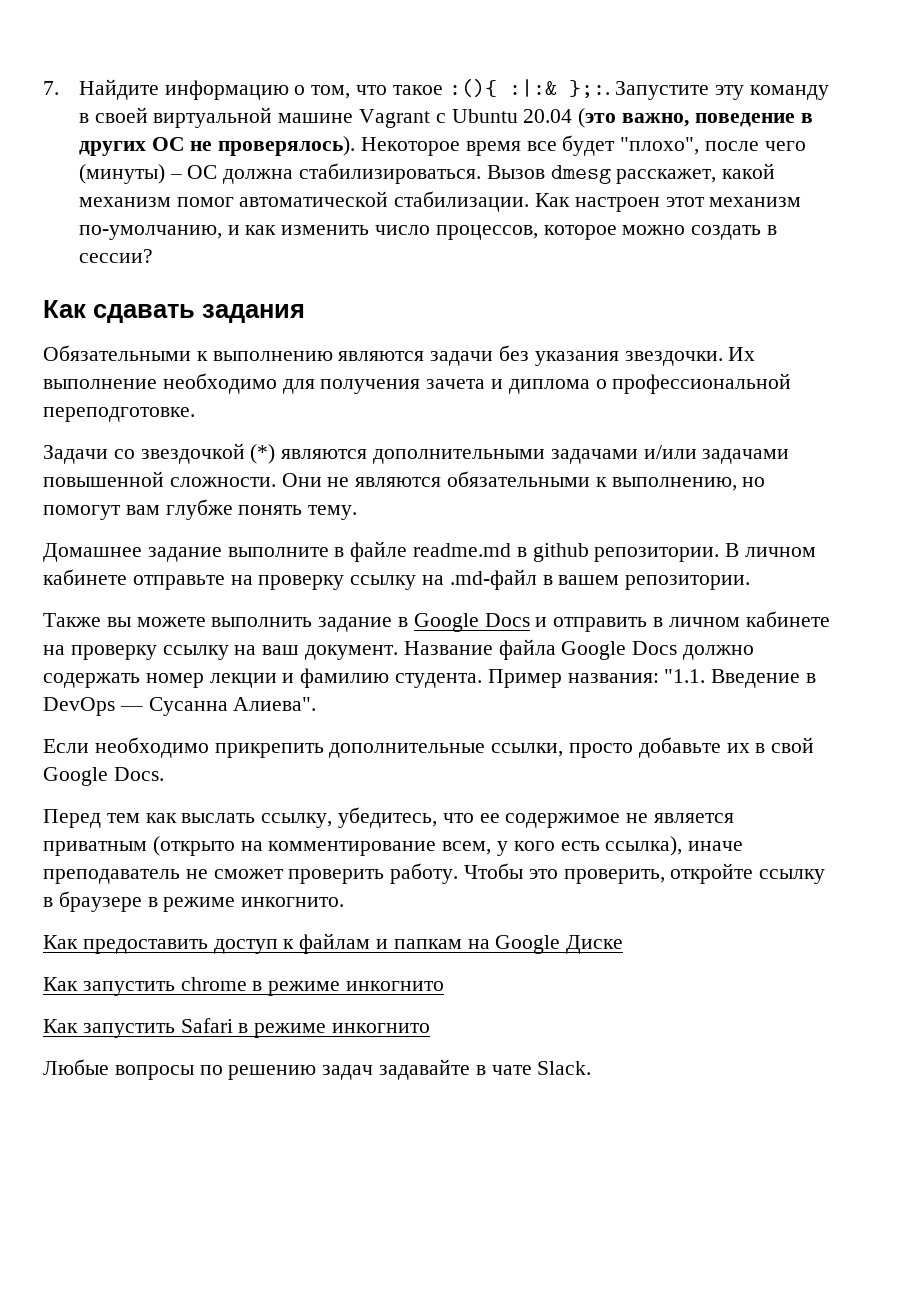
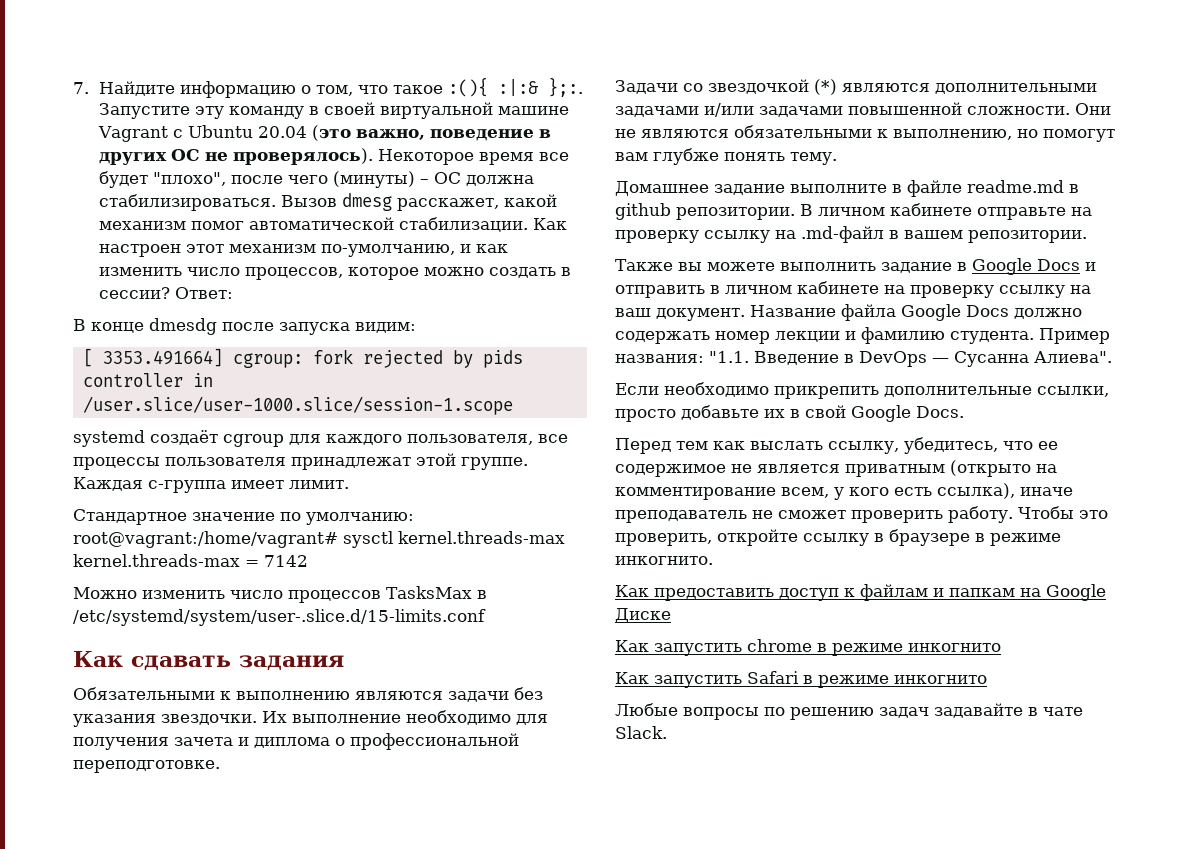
(153, 256) none -> [174,287,233,299] [73,318,416,335] [82,348,523,368] [82,373,213,387] [82,396,513,415] [73,430,568,447] [73,453,528,470] [73,477,349,493] [73,509,414,525] [73,531,565,548] [73,554,308,567] [73,586,487,603] [73,609,486,626] Ответ: // В конце dmesdg после запуска видим: // [ 3353.491664] cgroup: fork rejected by pids controller in /user.slice/user-1000.slice/session-1.scope // systemd создаёт cgroup для каждого пользователя, все процессы пользователя принадлежат этой группе. Каждая c-группа имеет лимит. // Стандартное значение по умолчанию: root@vagrant:/home/vagrant# sysctl kernel.threads-max kernel.threads-max = 7142 // Можно изменить число процессов TasksMax в /etc/systemd/system/user-.slice.d/15-limits.conf

